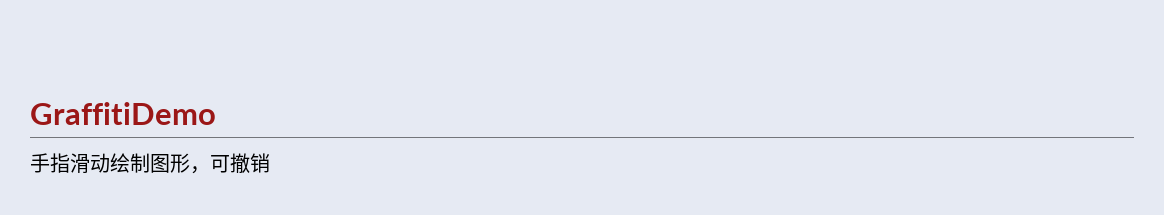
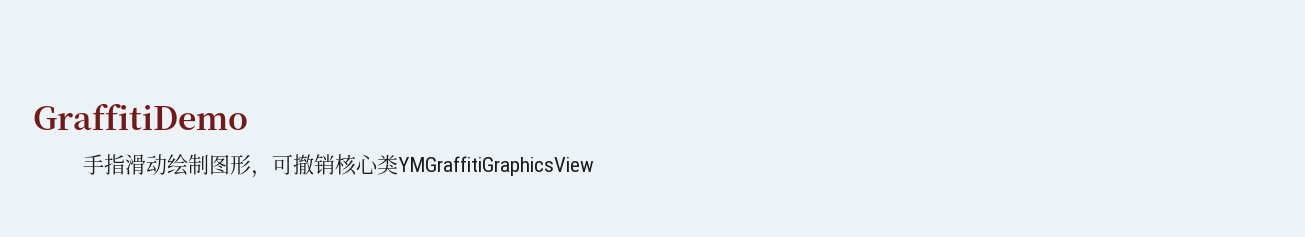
(270, 163) none -> [334,154,594,176] 核心类YMGraffitiGraphicsView

